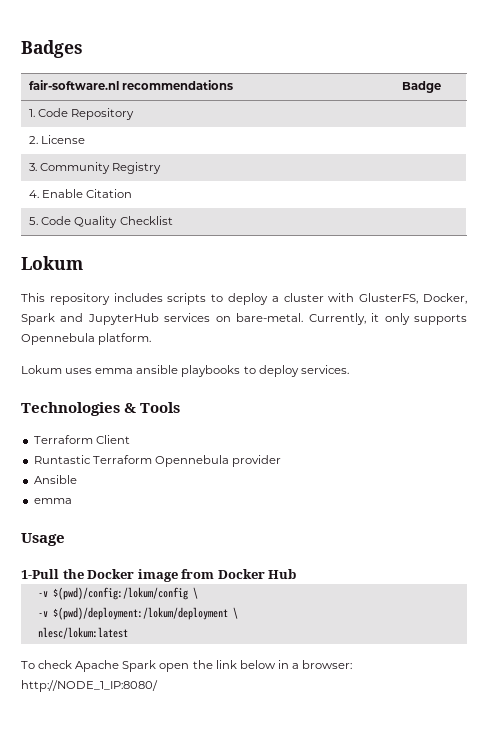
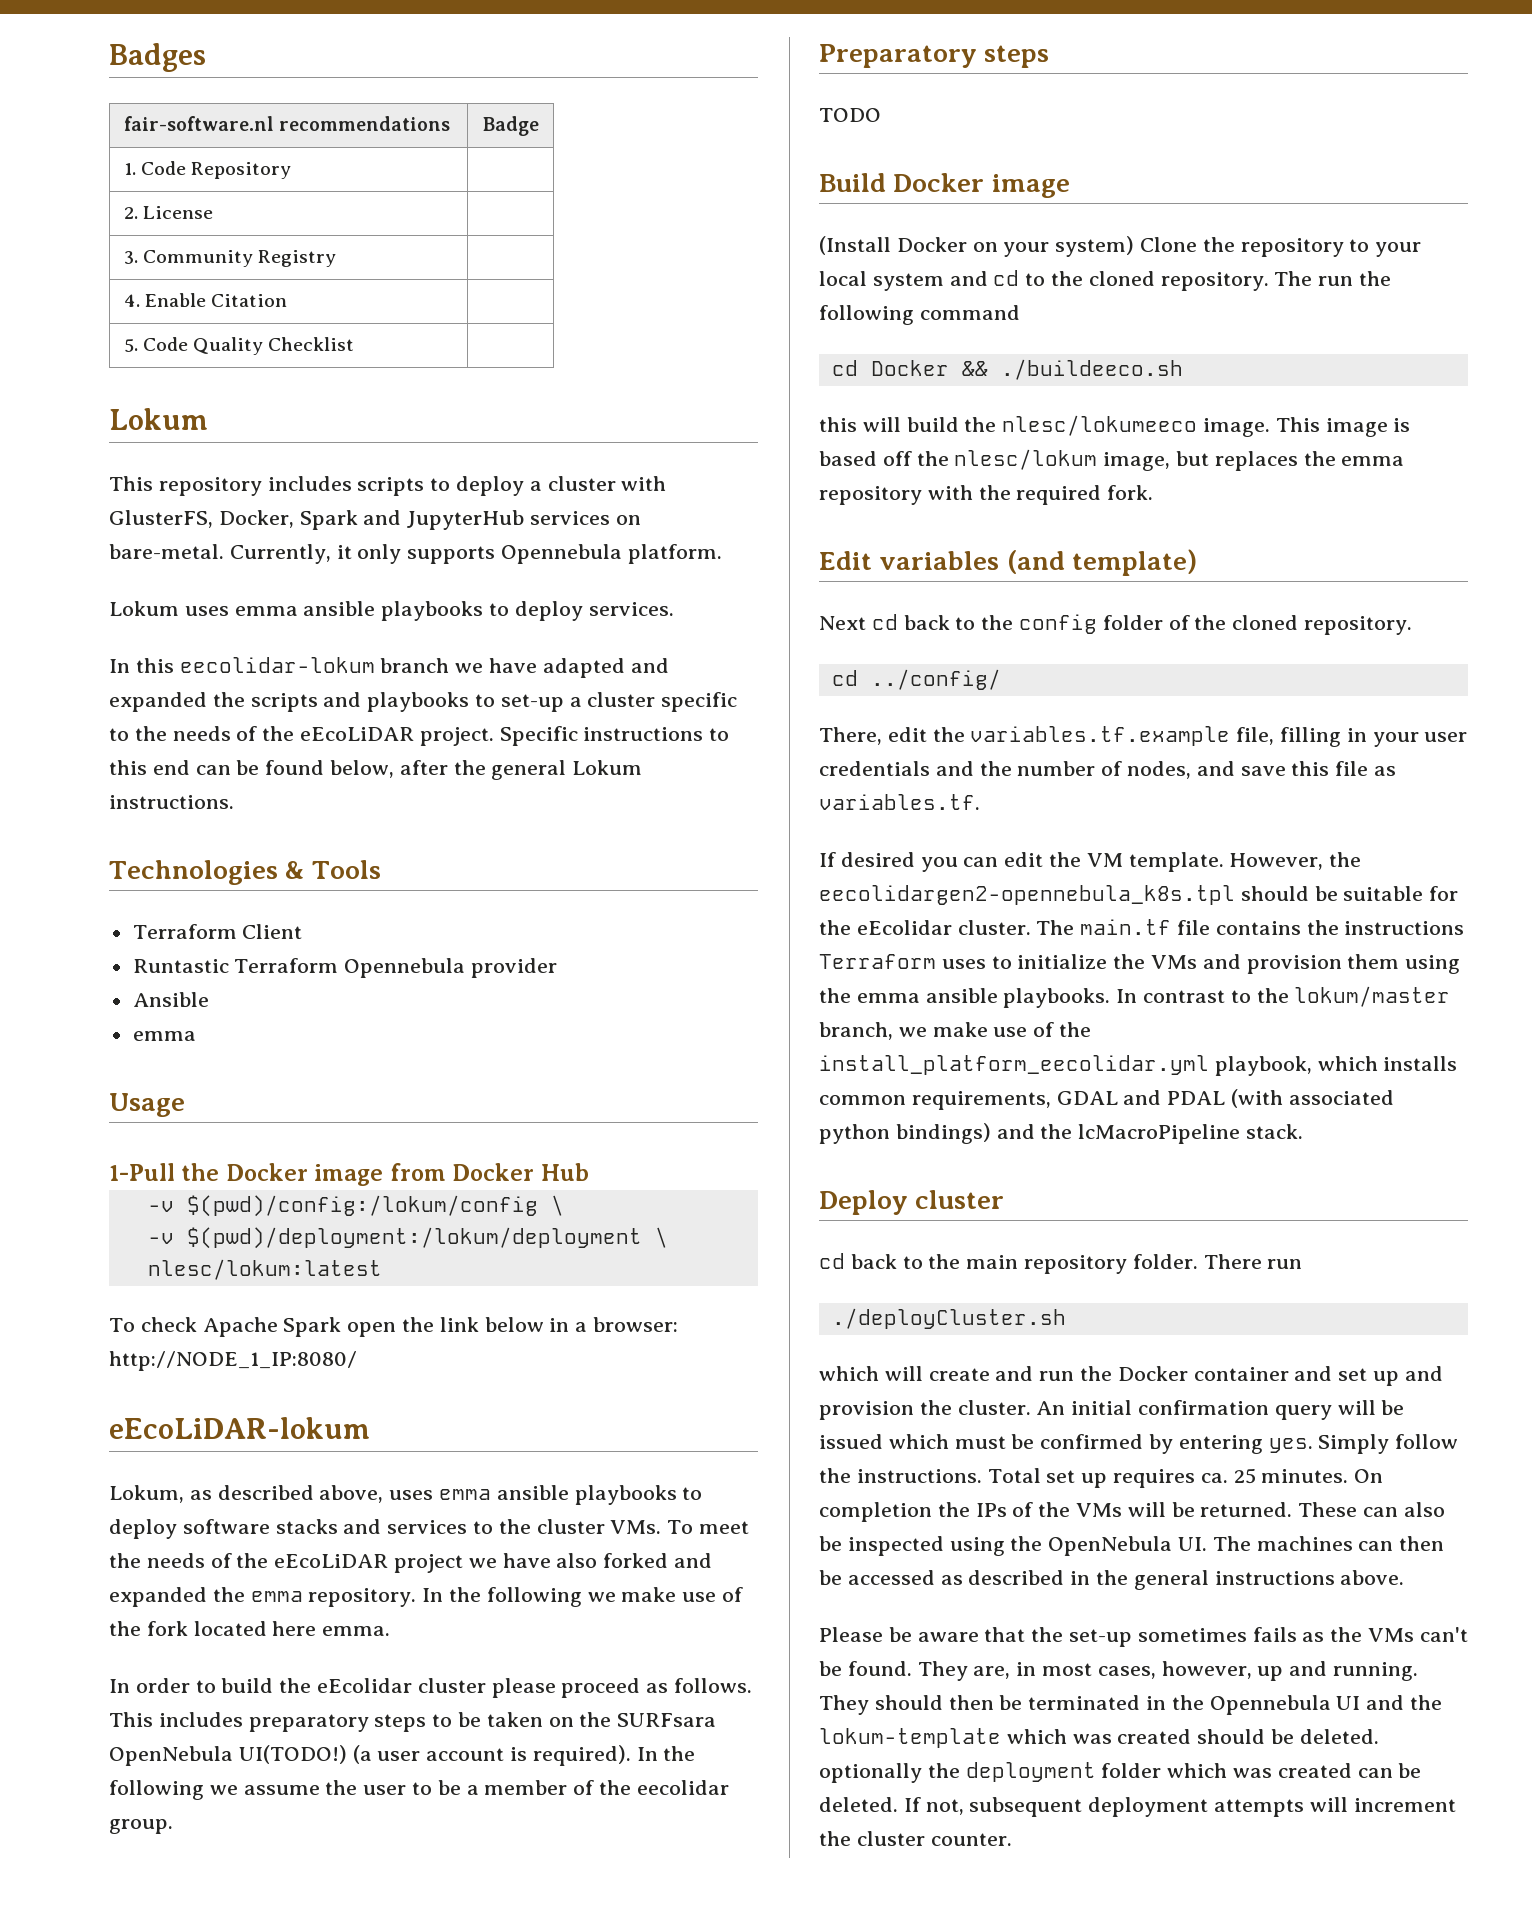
(349, 369) none -> [109,657,669,678] [109,692,738,712] [109,726,730,746] [109,760,643,780] [109,795,234,809] // In this eecolidar-lokum branch we have adapted and expanded the scripts and playbooks to set-up a cluster specific to the needs of the eEcoLiDAR project. Specific instructions to this end can be found below, after the general Lokum instructions.
(158, 686) none -> [109,1417,370,1439] [109,1485,703,1505] [109,1519,750,1539] [109,1553,713,1573] [109,1587,744,1607] [109,1621,391,1636] [109,1678,753,1698] [109,1712,717,1732] [109,1745,696,1766] [109,1780,729,1800] [109,1819,173,1834] [819,44,1050,68] [819,108,881,122] [819,173,1070,198] [819,236,1422,257] [819,270,1392,291] [819,305,1020,325] [831,359,1183,380] [819,415,1411,437] [819,449,1405,471] [819,485,1154,505] [819,549,1197,576] [819,614,1413,635] [831,669,1001,690] [819,726,1468,747] [819,761,1397,779] [819,794,980,810] [819,852,1362,872] [819,885,1459,905] [819,919,1465,935] [819,954,1461,974] [819,986,1451,1008] [819,1022,1092,1040] [819,1055,1458,1076] [819,1089,1394,1110] [819,1123,1304,1144] [819,1190,1005,1215] [819,1253,1303,1274] [831,1308,1066,1329] [819,1366,1443,1386] [819,1400,1405,1420] [819,1434,1459,1454] [819,1468,1384,1488] [819,1502,1445,1522] [819,1536,1445,1556] [819,1570,1405,1590] [819,1627,1468,1647] [819,1661,1419,1681] [819,1695,1443,1715] [819,1728,1379,1748] [819,1762,1422,1783] [819,1797,1456,1817] [819,1831,1012,1846] // eEcoLiDAR-lokum // Lokum, as described above, uses emma ansible playbooks to deploy software stacks and services to the cluster VMs. To meet the needs of the eEcoLiDAR project we have also forked and expanded the emma repository. In the following we make use of the fork located here emma. // In order to build the eEcolidar cluster please proceed as follows. This includes preparatory steps to be taken on the SURFsara OpenNebula UI(TODO!) (a user account is required). In the following we assume the user to be a member of the eecolidar group. // Preparatory steps // TODO // Build Docker image // (Install Docker on your system) Clone the repository to your local system and cd to the cloned repository. The run the following command // cd Docker && ./buildeeco.sh // this will build the nlesc/lokumeeco image. This image is based off the nlesc/lokum image, but replaces the emma repository with the required fork. // Edit variables (and template) // Next cd back to the config folder of the cloned repository. // cd ../config/ // There, edit the variables.tf.example file, filling in your user credentials and the number of nodes, and save this file as variables.tf. // If desired you can edit the VM template. However, the eecolidargen2-opennebula_k8s.tpl should be suitable for the eEcolidar cluster. The main.tf file contains the instructions Terraform uses to initialize the VMs and provision them using the emma ansible playbooks. In contrast to the lokum/master branch, we make use of the install_platform_eecolidar.yml playbook, which installs common requirements, GDAL and PDAL (with associated python bindings) and the lcMacroPipeline stack. // Deploy cluster // cd back to the main repository folder. There run // ./deployCluster.sh // which will create and run the Docker container and set up and provision the cluster. An initial confirmation query will be issued which must be confirmed by entering yes. Simply follow the instructions. Total set up requires ca. 25 minutes. On completion the IPs of the VMs will be returned. These can also be inspected using the OpenNebula UI. The machines can then be accessed as described in the general instructions above. // Please be aware that the set-up sometimes fails as the VMs can't be found. They are, in most cases, however, up and running. They should then be terminated in the Opennebula UI and the lokum-template which was created should be deleted. optionally the deployment folder which was created can be deleted. If not, subsequent deployment attempts will increment the cluster counter.

